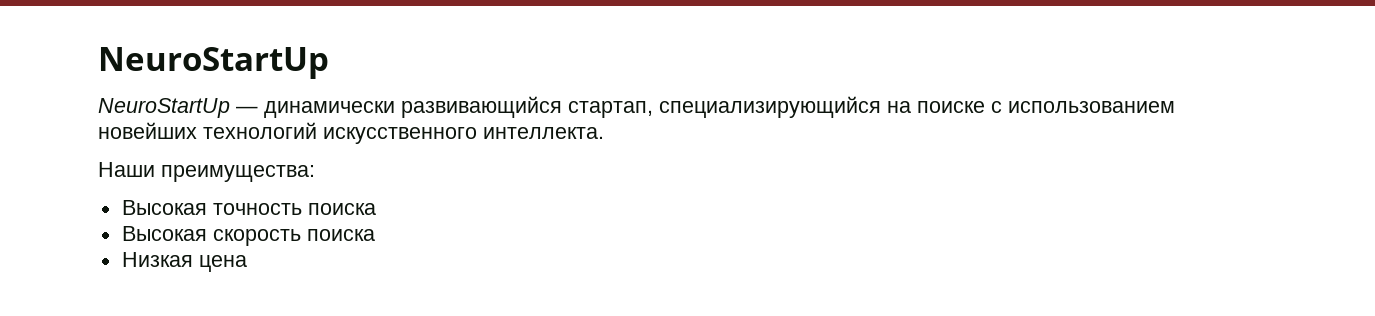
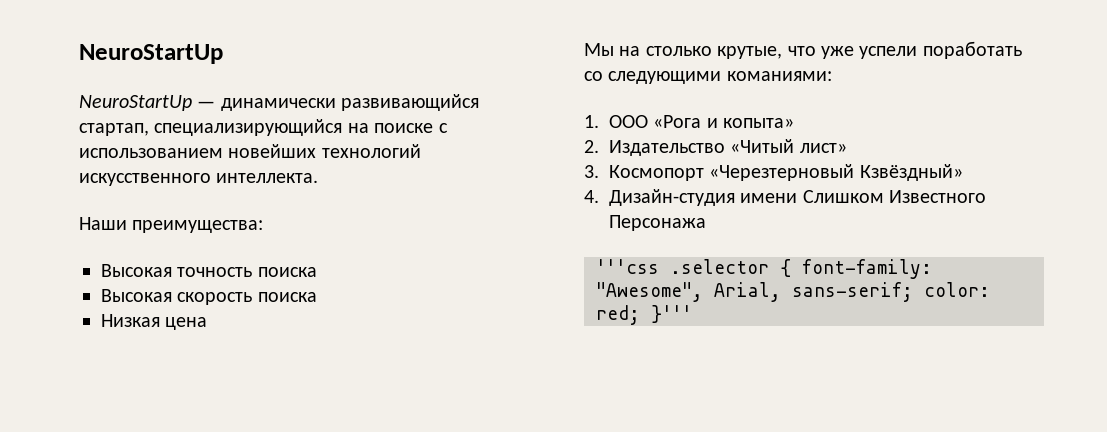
(247, 263) none -> [584,41,1022,59] [584,71,832,84] [584,115,795,128] [584,139,847,156] [584,164,963,181] [584,189,987,206] [609,215,706,231] [596,259,932,279] [596,282,990,302] [596,305,692,325] // Мы на столько крутые, что уже успели поработать со следующими команиями: // 1. ООО «Рога и копыта» // 2. Издательство «Читый лист» // 3. Космопорт «Черезтерновый Кзвёздный» // 4. Дизайн-студия имени Слишком Известного Персонажа // '''css .selector { font-family: "Awesome", Arial, sans-serif; color: red; }'''

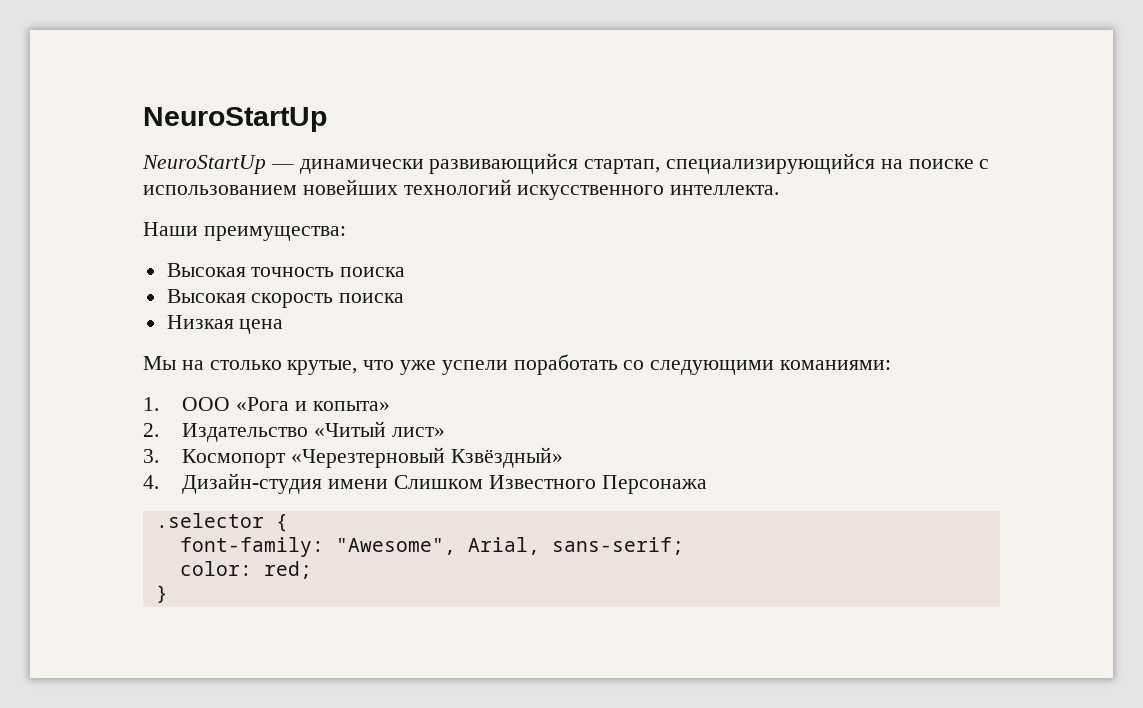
[596,259,659,274] '''css -> (707, 484) none
(791, 268) none -> (288, 523) //
(913, 292) none -> (684, 546) //
[651,305,692,323] }''' -> [155,585,168,603] // }

